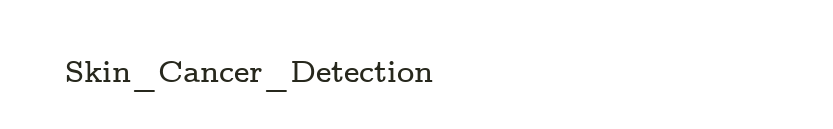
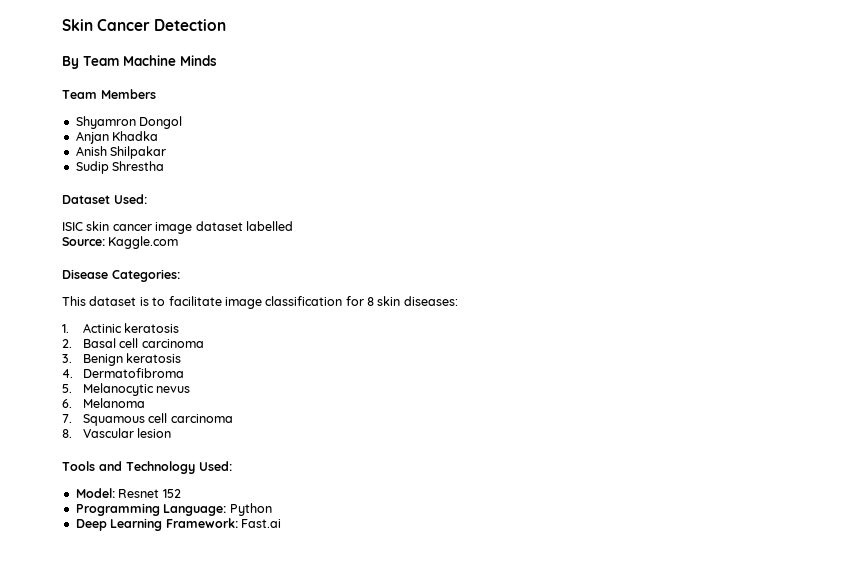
[65,61,433,92] Skin_Cancer_Detection -> [62,19,227,31] [62,55,217,69] [62,89,156,99] [75,116,183,129] [75,131,159,144] [75,146,167,159] [75,161,165,174] [62,194,147,204] [62,221,293,234] [62,236,179,249] [62,269,180,282] [62,296,458,309] [62,323,180,333] [62,338,204,348] [62,353,182,366] [62,368,185,378] [62,383,191,396] [62,398,146,408] [62,413,233,426] [62,428,172,438] [62,461,232,474] [75,488,181,498] [75,503,272,516] [75,518,281,531] Skin Cancer Detection // By Team Machine Minds // Team Members // Shyamron Dongol // Anjan Khadka // Anish Shilpakar // Sudip Shrestha // Dataset Used: // ISIC skin cancer image dataset labelled // Source: Kaggle.com // Disease Categories: // This dataset is to facilitate image classification for 8 skin diseases: // 1. Actinic keratosis // 2. Basal cell carcinoma // 3. Benign keratosis // 4. Dermatofibroma // 5. Melanocytic nevus // 6. Melanoma // 7. Squamous cell carcinoma // 8. Vascular lesion // Tools and Technology Used: // Model: Resnet 152 // Programming Language: Python // Deep Learning Framework: Fast.ai

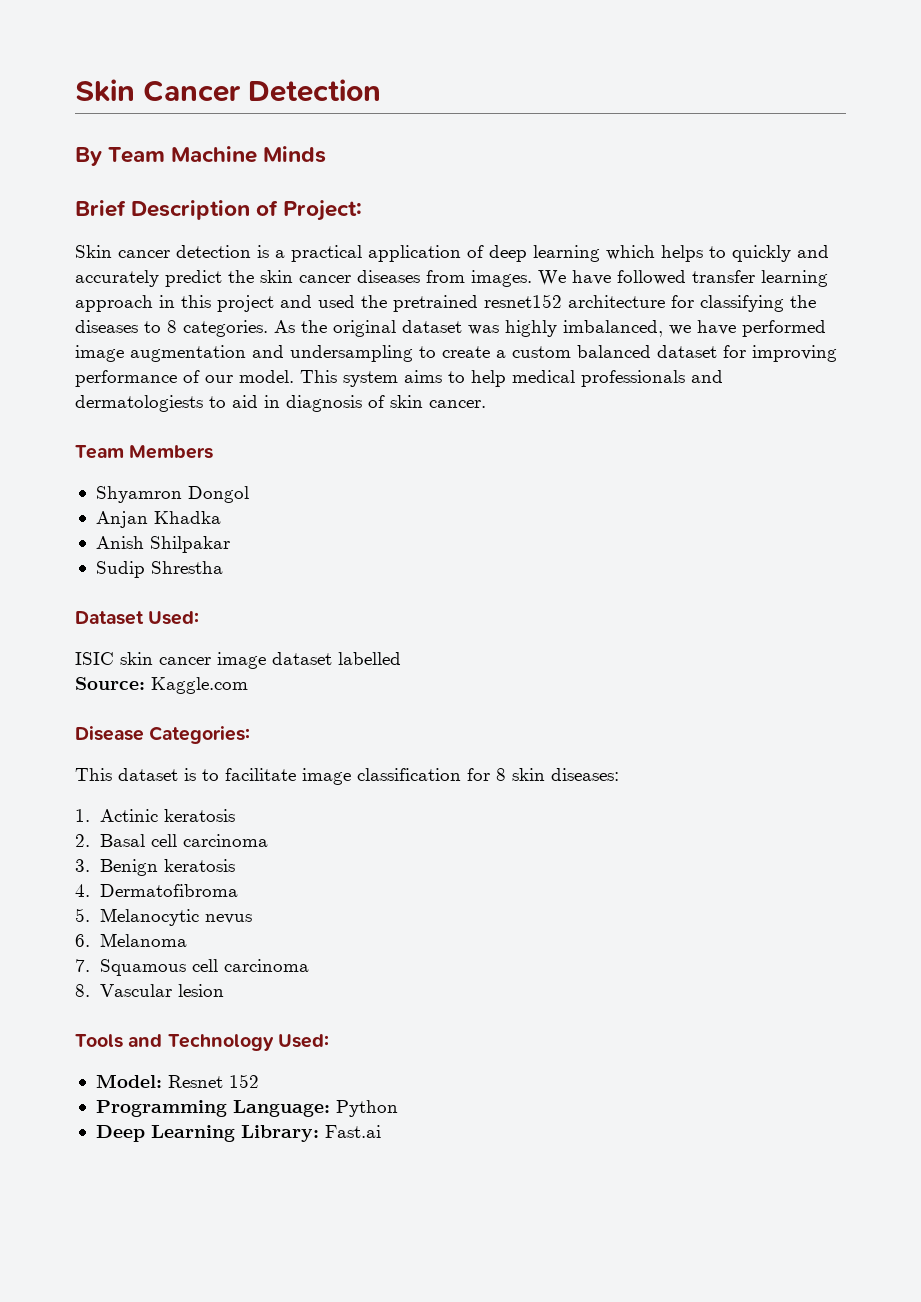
(217, 60) none -> [75,200,363,221] [75,245,829,262] [75,270,828,287] [75,294,816,312] [75,320,826,337] [75,345,837,362] [75,370,723,387] [75,395,486,412] // Brief Description of Project: // Skin cancer detection is a practical application of deep learning which helps to quickly and accurately predict the skin cancer diseases from images. We have followed transfer learning approach in this project and used the pretrained resnet152 architecture for classifying the diseases to 8 categories. As the original dataset was highly imbalanced, we have performed image augmentation and undersampling to create a custom balanced dataset for improving performance of our model. This system aims to help medical professionals and dermatologiests to aid in diagnosis of skin cancer.
[165,518,238,528] Framework: -> [240,1125,319,1142] Library:

